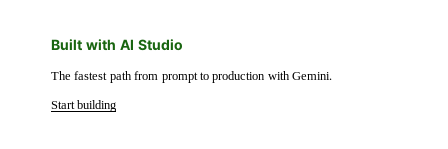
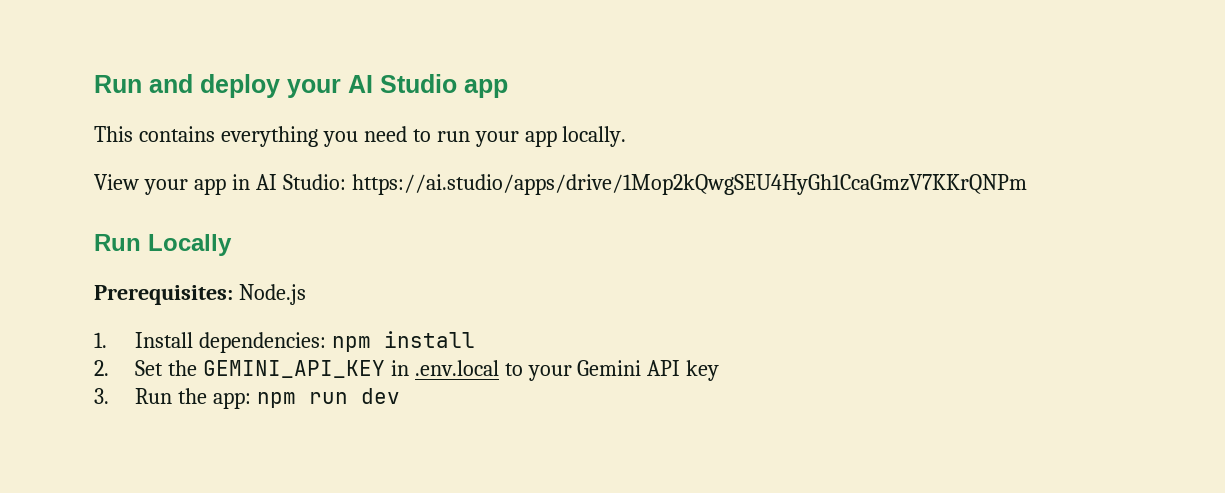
[51,39,183,51] [51,71,332,83] [51,100,118,112] Built with AI Studio // The fastest path from prompt to production with Gemini. // Start building -> [94,74,508,98] [94,126,627,147] [94,174,1027,195] [94,234,232,256] [94,284,306,305] [94,331,475,353] [94,360,720,381] [94,388,400,409] Run and deploy your AI Studio app // This contains everything you need to run your app locally. // View your app in AI Studio: https://ai.studio/apps/drive/1Mop2kQwgSEU4HyGh1CcaGmzV7KKrQNPm // Run Locally // Prerequisites: Node.js // 1. Install dependencies: npm install // 2. Set the GEMINI_API_KEY in .env.local to your Gemini API key // 3. Run the app: npm run dev

